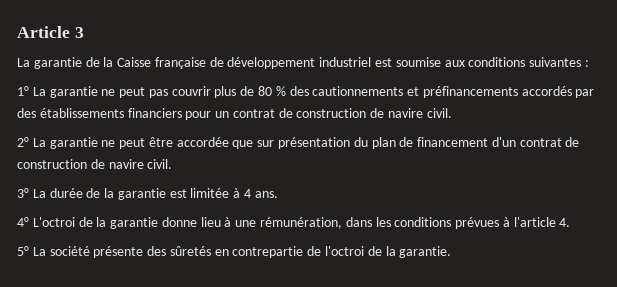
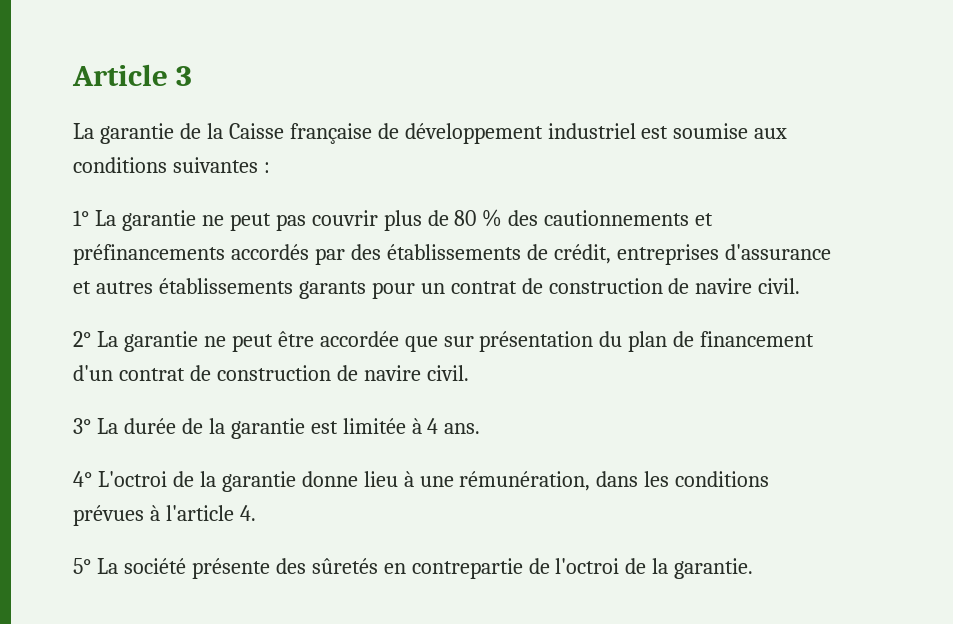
[127,108,182,118] financiers -> [526,244,831,265] [73,278,366,299] de crédit, entreprises d'assurance et autres établissements garants

